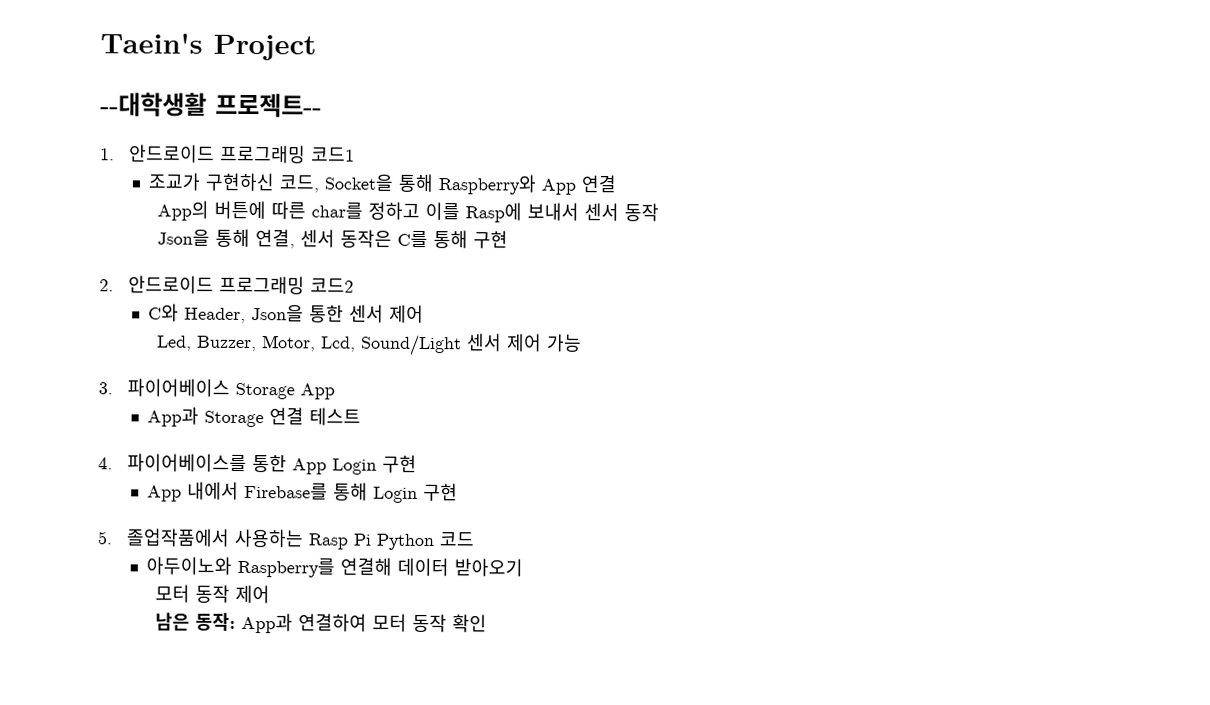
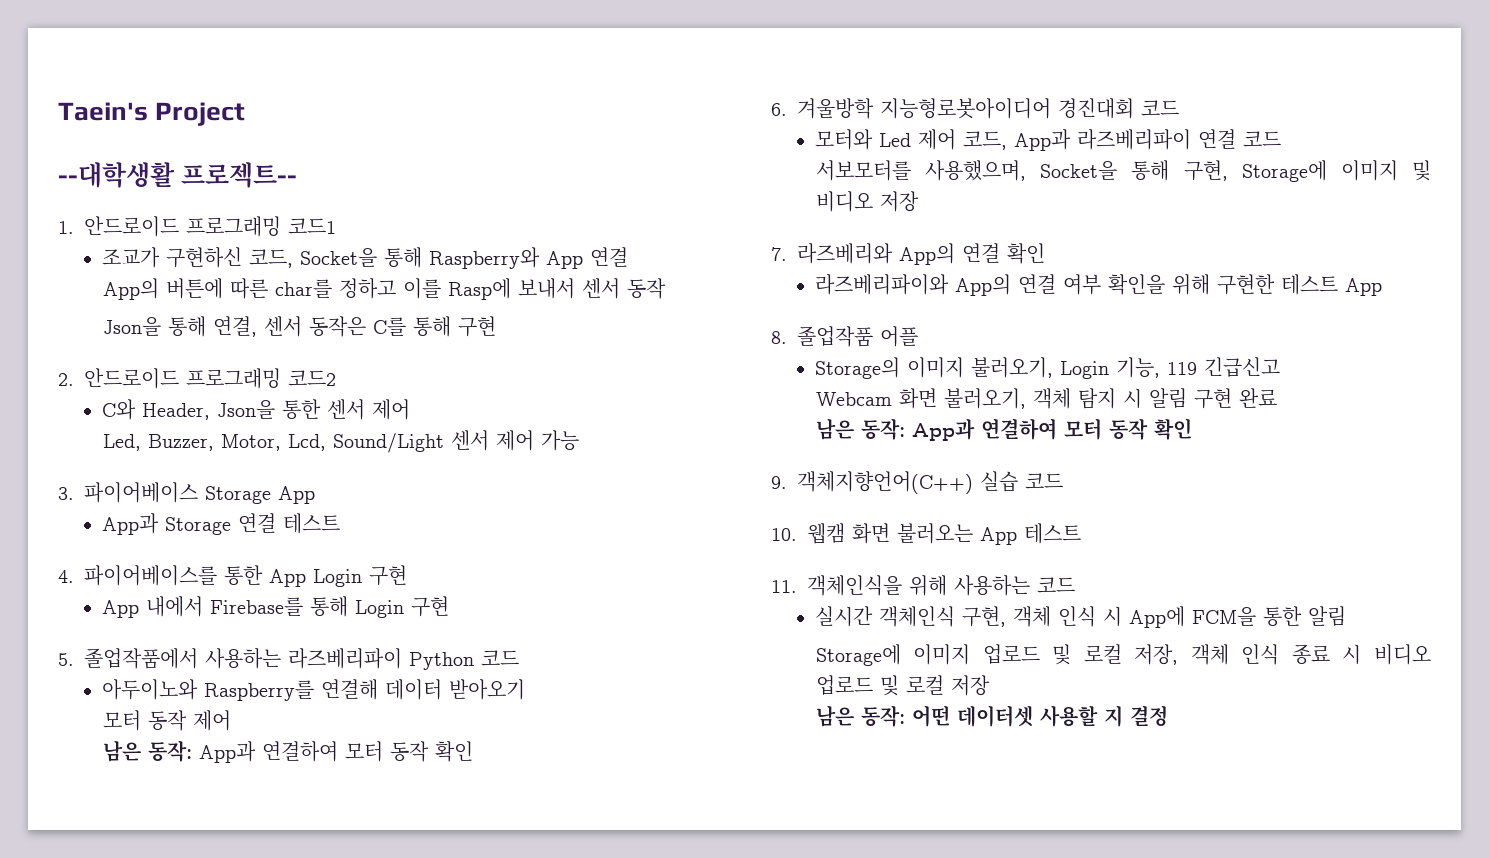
[308,533,372,550] Rasp Pi -> [288,648,402,669] 라즈베리파이
(488, 623) none -> [771,98,1179,119] [815,129,1282,151] [815,160,1431,182] [815,191,919,212] [771,243,1045,265] [815,274,1383,296] [771,326,918,347] [815,357,1281,379] [815,388,1277,409] [815,418,1192,441] [771,471,1063,494] [771,523,1081,545] [771,575,1075,596] [815,606,1347,628] [815,644,1431,666] [815,675,990,696] [815,705,1168,727] // 6. 겨울방학 지능형로봇아이디어 경진대회 코드 // 모터와 Led 제어 코드, App과 라즈베리파이 연결 코드 // 서보모터를 사용했으며, Socket을 통해 구현, Storage에 이미지 및 비디오 저장 // 7. 라즈베리와 App의 연결 확인 // 라즈베리파이와 App의 연결 여부 확인을 위해 구현한 테스트 App // 8. 졸업작품 어플 // Storage의 이미지 불러오기, Login 기능, 119 긴급신고 // Webcam 화면 불러오기, 객체 탐지 시 알림 구현 완료 // 남은 동작: App과 연결하여 모터 동작 확인 // 9. 객체지향언어(C++) 실습 코드 // 10. 웹캠 화면 불러오는 App 테스트 // 11. 객체인식을 위해 사용하는 코드 // 실시간 객체인식 구현, 객체 인식 시 App에 FCM을 통한 알림 // Storage에 이미지 업로드 및 로컬 저장, 객체 인식 종료 시 비디오 업로드 및 로컬 저장 // 남은 동작: 어떤 데이터셋 사용할 지 결정

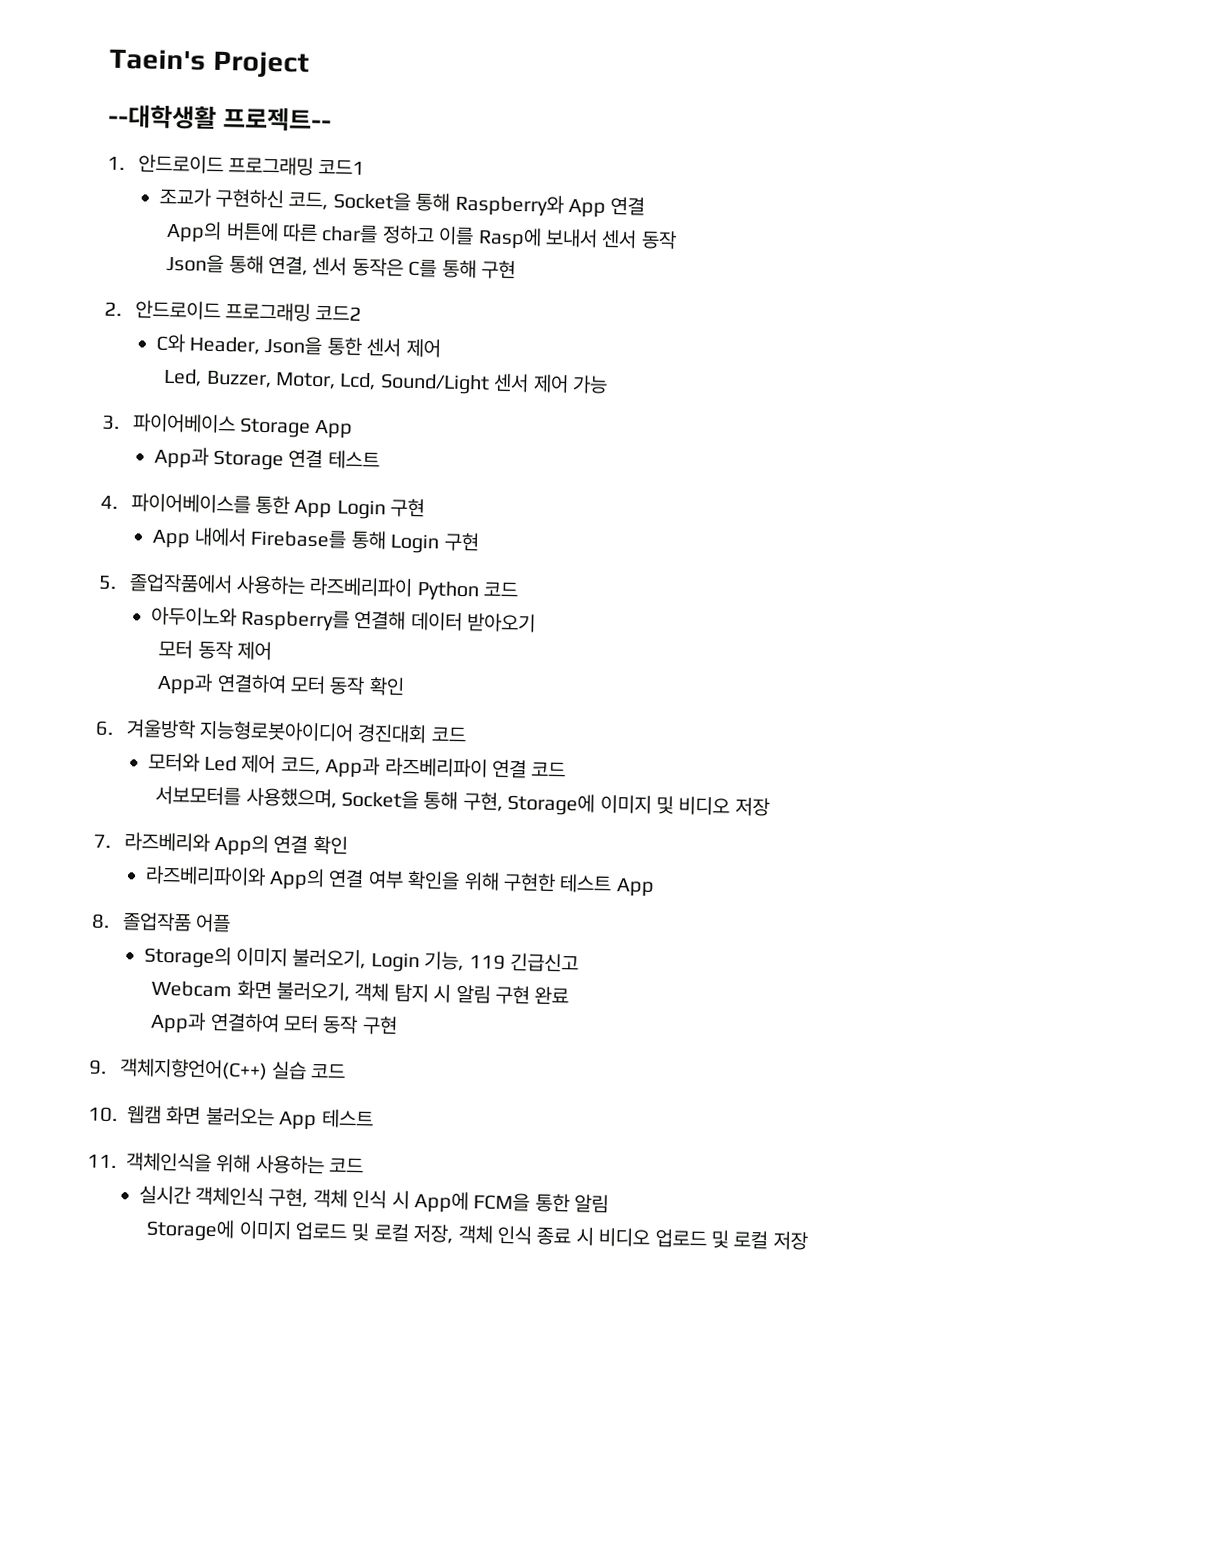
[102,740,192,762] 남은 동작: -> (273, 651) none
[815,418,1192,441] 남은 동작: App과 연결하여 모터 동작 확인 -> [150,1011,398,1035] App과 연결하여 모터 동작 구현
[815,705,1168,727] // 남은 동작: 어떤 데이터셋 사용할 지 결정 -> (808, 1241) none

